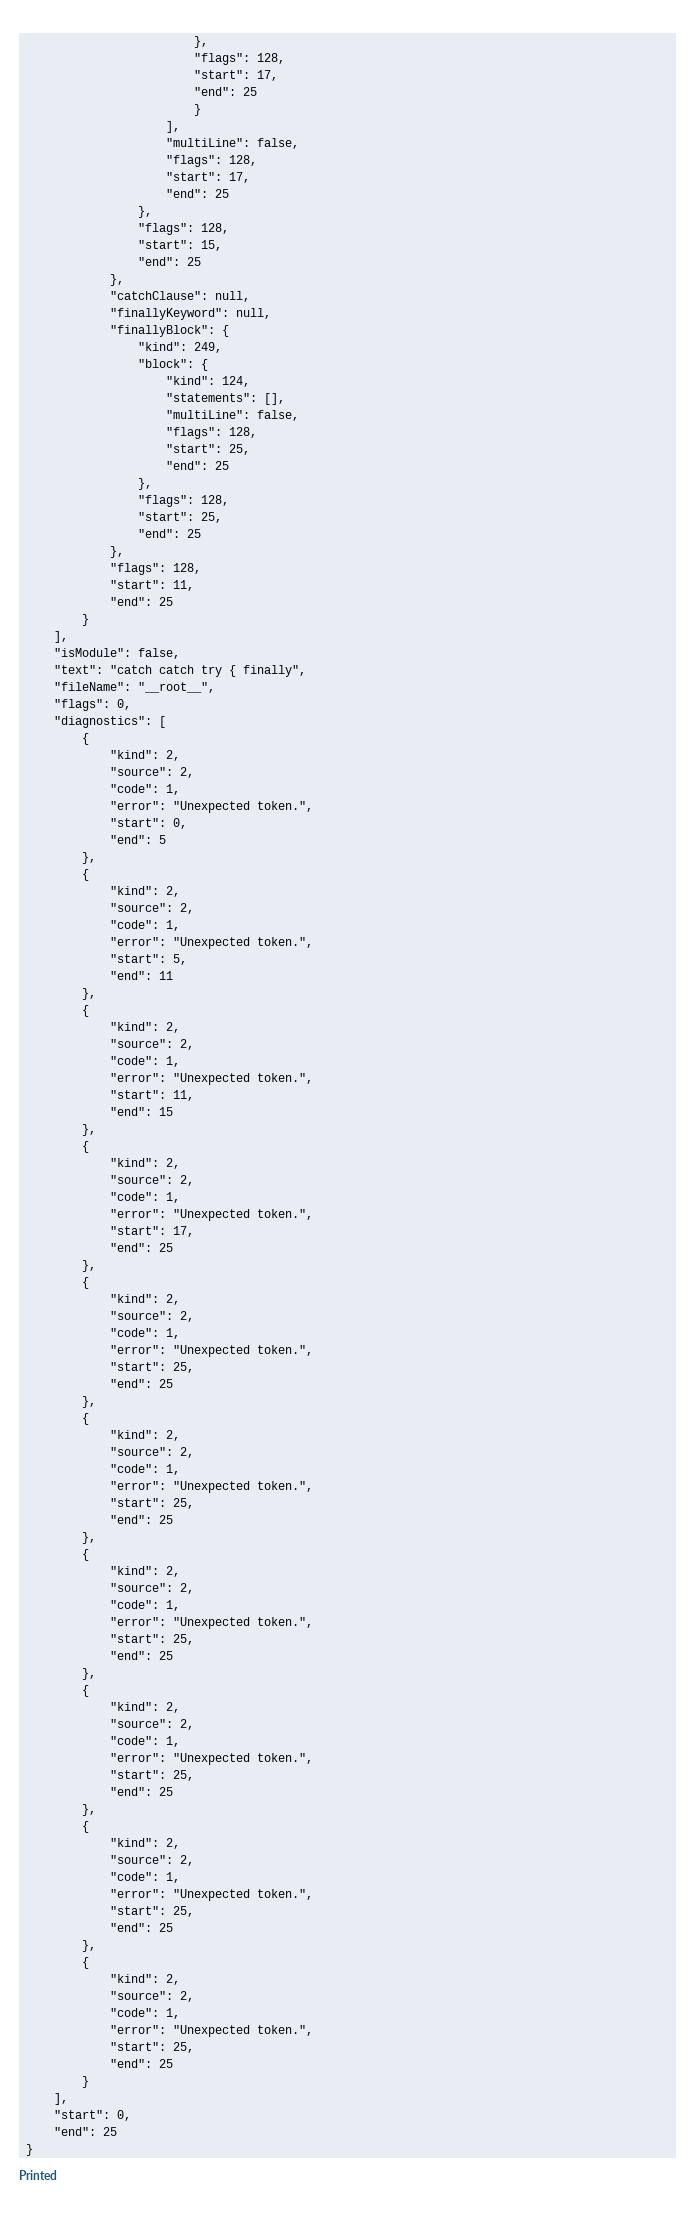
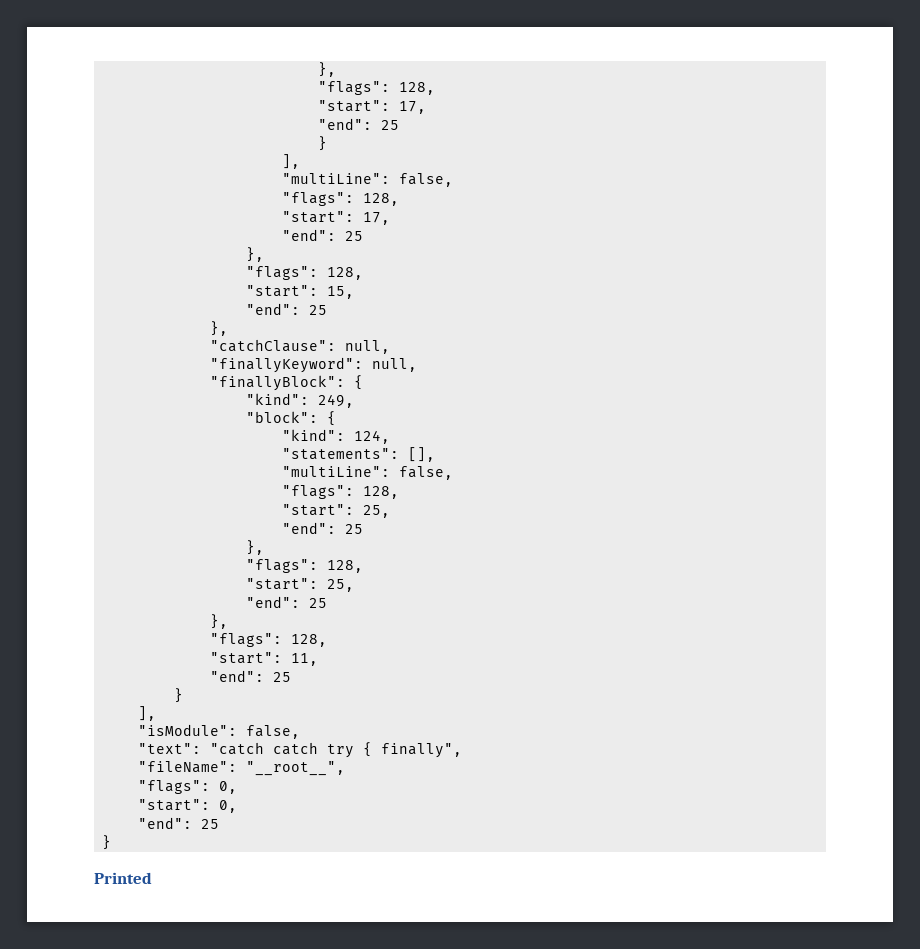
[53,716,166,728] [81,733,89,745] [109,750,180,761] [109,767,194,778] [109,784,180,795] [109,801,313,813] [109,818,187,829] [109,835,166,844] [81,852,96,864] [81,869,89,881] [109,886,180,897] [109,903,194,914] [109,920,180,931] [109,937,313,949] [109,954,187,965] [109,971,173,980] [81,988,96,1000] [81,1005,89,1017] [109,1022,180,1033] [109,1039,194,1050] [109,1056,180,1067] [109,1073,313,1085] [109,1090,194,1101] [109,1107,173,1116] [81,1124,96,1136] [81,1141,89,1153] [109,1158,180,1169] [109,1175,194,1186] [109,1192,180,1203] [109,1209,313,1221] [109,1226,194,1237] [109,1243,173,1252] [81,1260,96,1272] [81,1277,89,1289] [109,1294,180,1305] [109,1311,194,1322] [109,1328,180,1339] [109,1345,313,1357] [109,1362,194,1373] [109,1379,173,1388] [81,1396,96,1408] [81,1413,89,1425] [109,1430,180,1441] [109,1447,194,1458] [109,1464,180,1475] [109,1481,313,1493] [109,1498,194,1509] [109,1515,173,1524] [81,1532,96,1544] [81,1549,89,1561] [109,1566,180,1577] [109,1583,194,1594] [109,1600,180,1611] [109,1617,313,1629] [109,1634,194,1645] [109,1651,173,1660] [81,1668,96,1680] [81,1685,89,1697] [109,1702,180,1713] [109,1719,194,1730] [109,1736,180,1747] [109,1753,313,1765] [109,1770,194,1781] [109,1787,173,1796] [81,1804,96,1816] [81,1821,89,1833] [109,1838,180,1849] [109,1855,194,1866] [109,1872,180,1883] [109,1889,313,1901] [109,1906,194,1917] [109,1923,173,1932] [81,1940,96,1952] [81,1957,89,1969] [109,1974,180,1985] [109,1991,194,2002] [109,2008,180,2019] [109,2025,313,2037] [109,2042,194,2053] [109,2059,173,2068] [81,2076,89,2088] [53,2093,68,2105] // "diagnostics": [ // { // "kind": 2, // "source": 2, // "code": 1, // "error": "Unexpected token.", // "start": 0, // "end": 5 // }, // { // "kind": 2, // "source": 2, // "code": 1, // "error": "Unexpected token.", // "start": 5, // "end": 11 // }, // { // "kind": 2, // "source": 2, // "code": 1, // "error": "Unexpected token.", // "start": 11, // "end": 15 // }, // { // "kind": 2, // "source": 2, // "code": 1, // "error": "Unexpected token.", // "start": 17, // "end": 25 // }, // { // "kind": 2, // "source": 2, // "code": 1, // "error": "Unexpected token.", // "start": 25, // "end": 25 // }, // { // "kind": 2, // "source": 2, // "code": 1, // "error": "Unexpected token.", // "start": 25, // "end": 25 // }, // { // "kind": 2, // "source": 2, // "code": 1, // "error": "Unexpected token.", // "start": 25, // "end": 25 // }, // { // "kind": 2, // "source": 2, // "code": 1, // "error": "Unexpected token.", // "start": 25, // "end": 25 // }, // { // "kind": 2, // "source": 2, // "code": 1, // "error": "Unexpected token.", // "start": 25, // "end": 25 // }, // { // "kind": 2, // "source": 2, // "code": 1, // "error": "Unexpected token.", // "start": 25, // "end": 25 // } // ], -> (238, 787) none

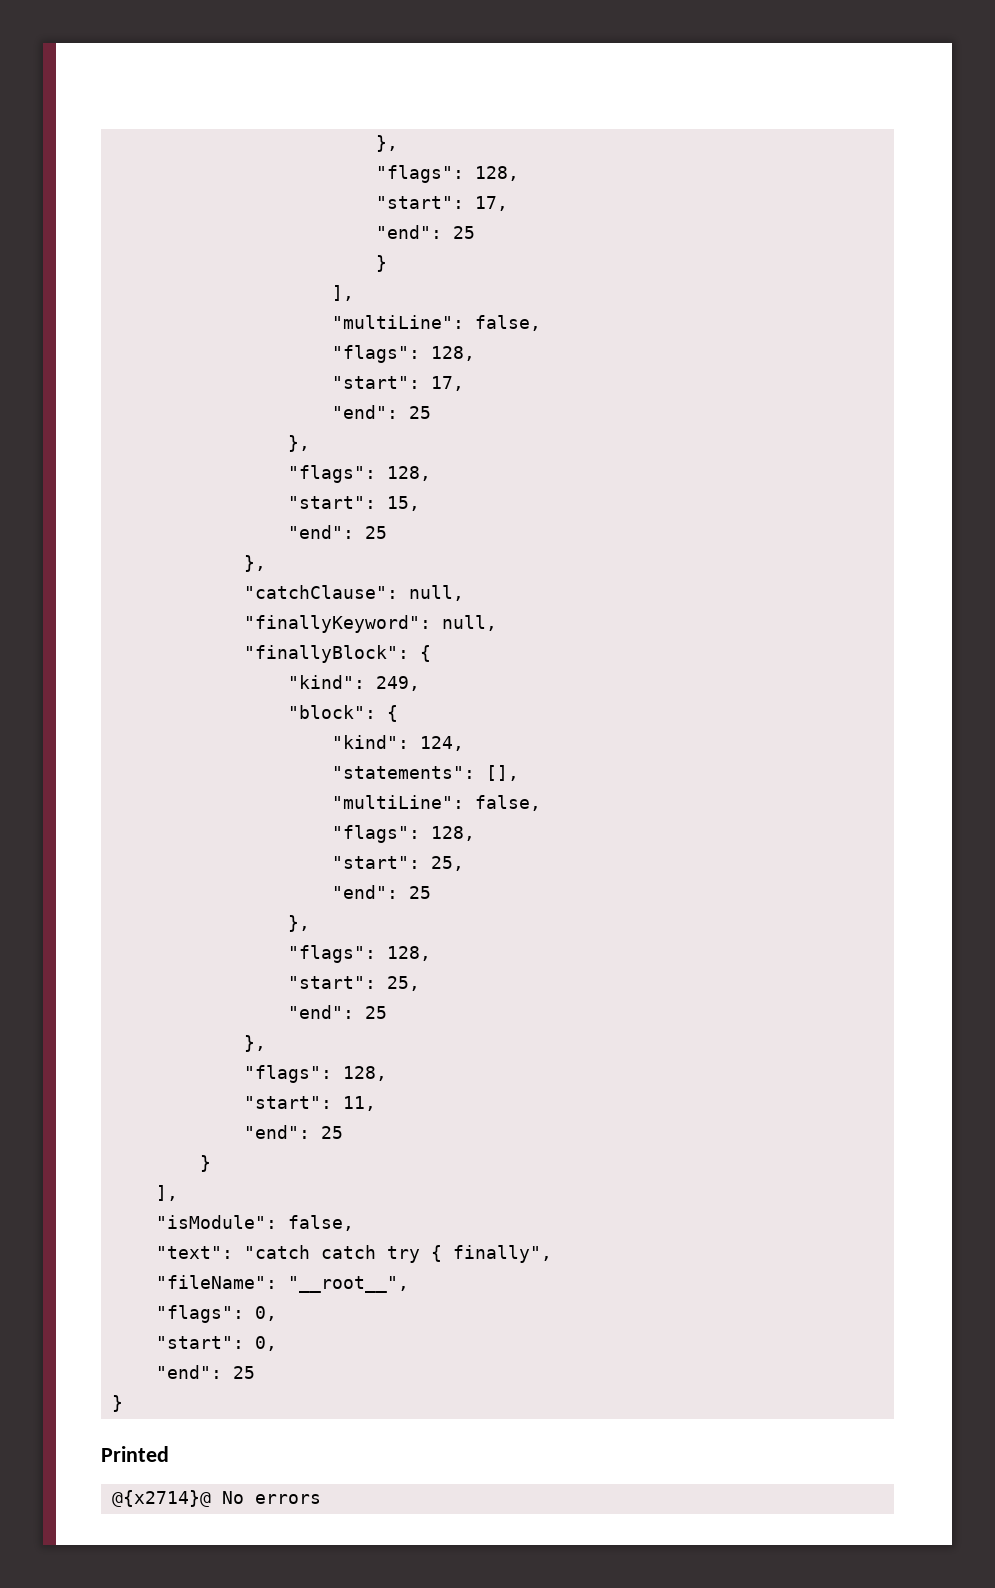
(152, 878) none -> [112,1490,322,1507] // @{x2714}@ No errors

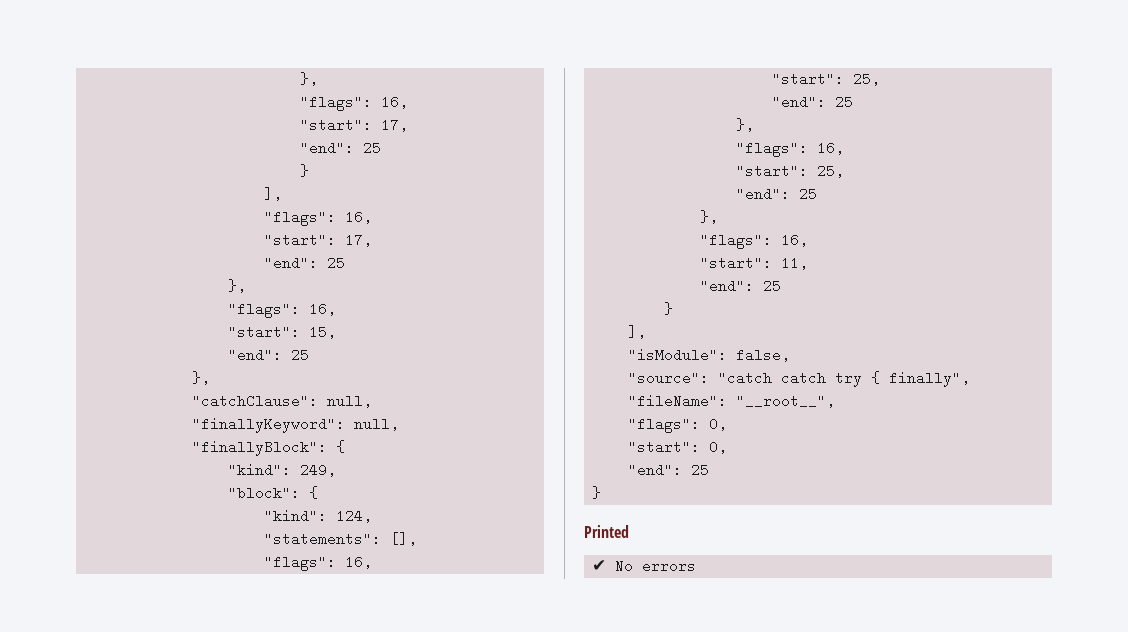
[376,135,399,152] [376,165,520,183] }, // "flags": 128, -> [300,72,319,86] [300,95,409,111] }, // "flags": 16,
[332,315,542,331] [332,345,476,363] // "multiLine": false, // "flags": 128, -> [264,210,373,226] // "flags": 16,
[387,466,432,481] 128, -> [309,302,337,316] 16,
[332,795,542,811] [332,825,476,843] [332,856,465,871] [332,885,432,899] [288,915,311,932] [288,945,432,963] [288,976,421,991] [288,1005,388,1019] [244,1035,267,1052] [244,1065,388,1083] // "multiLine": false, // "flags": 128, // "start": 25, // "end": 25 // }, // "flags": 128, // "start": 25, // "end": 25 // }, // "flags": 128, -> [264,555,373,571] [772,72,881,86] [772,95,854,109] [736,118,755,132] [736,141,845,157] [736,164,845,178] [736,187,818,201] [700,210,719,224] [700,233,809,249] // "flags": 16, // "start": 25, // "end": 25 // }, // "flags": 16, // "start": 25, // "end": 25 // }, // "flags": 16,
[156,1246,234,1259] "text": -> [628,371,710,385] "source":
[112,1490,212,1507] @{x2714}@ -> [592,560,607,571] ✔

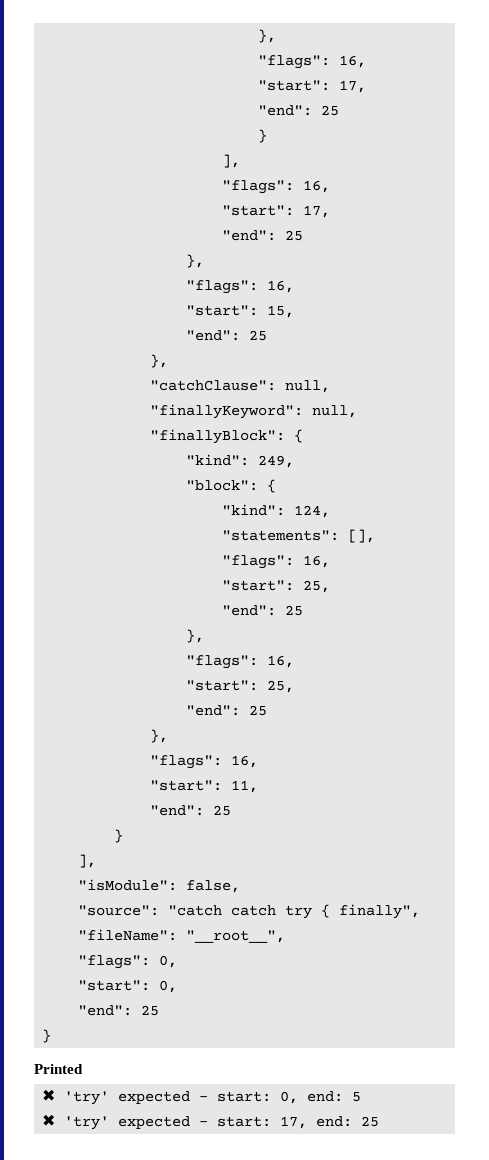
[592,559,697,573] ✔ No errors -> [41,1089,361,1105] [41,1114,379,1130] ✖ 'try' expected - start: 0, end: 5 // ✖ 'try' expected - start: 17, end: 25

